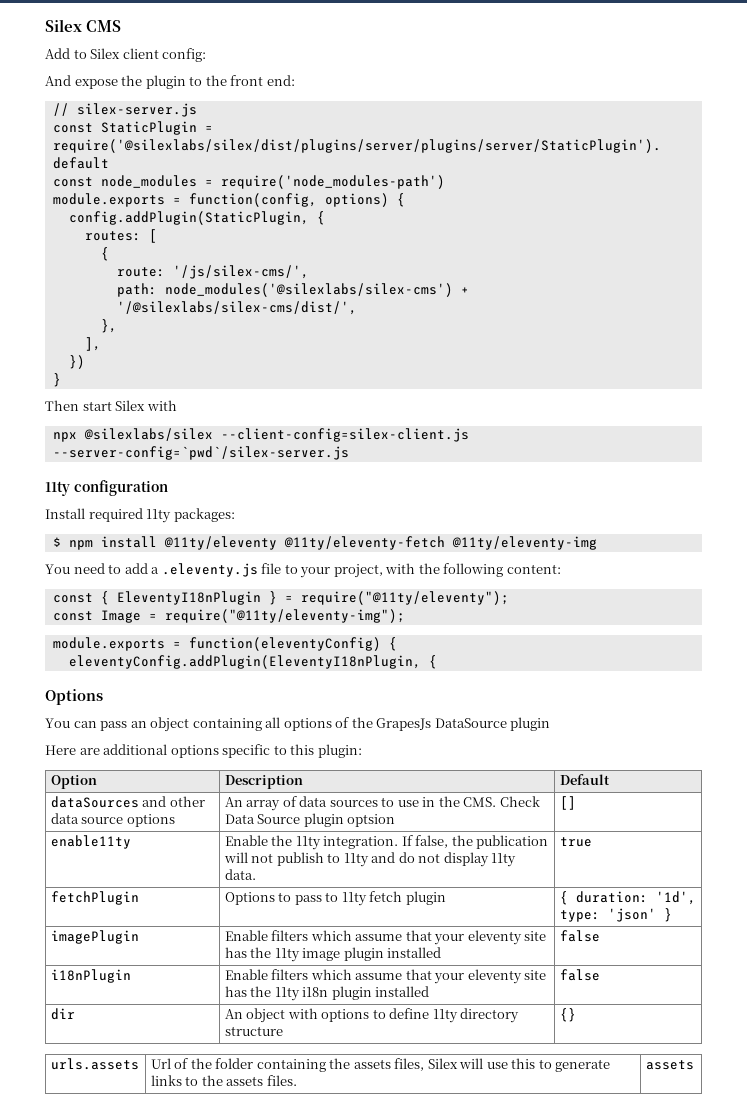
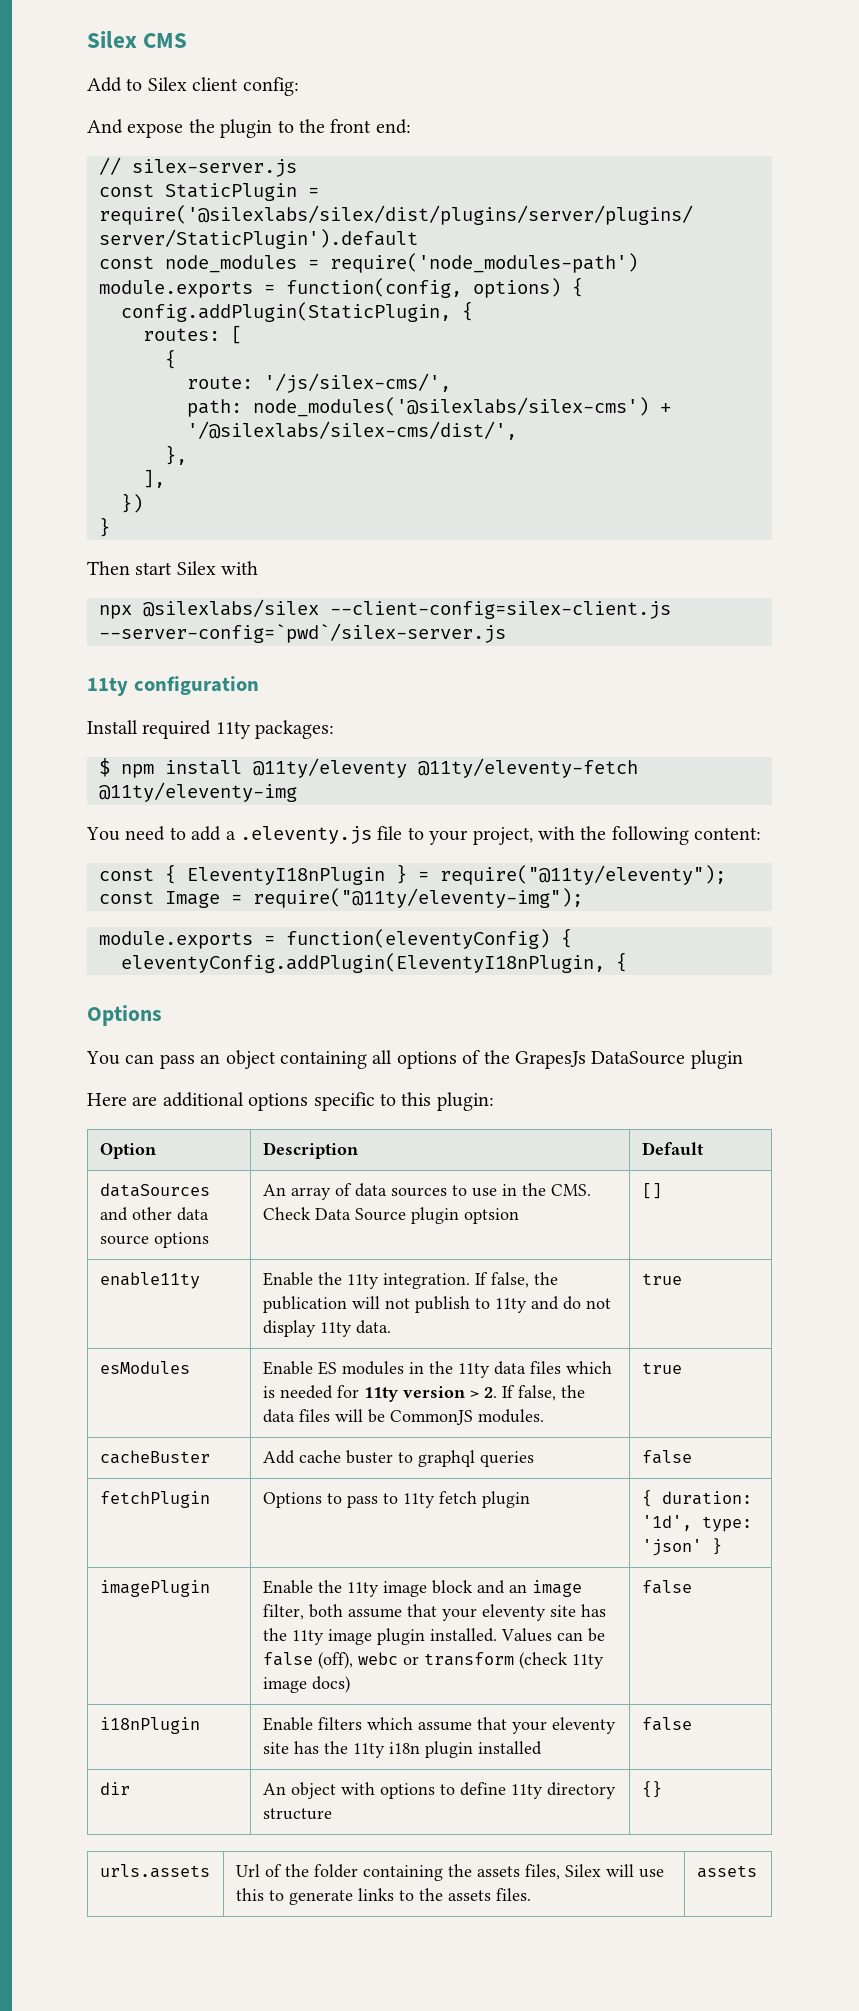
(592, 842) none -> [99,1361,190,1374] [262,1361,612,1378] [262,1385,585,1402] [262,1409,544,1425] [641,1362,682,1374] [99,1450,210,1464] [262,1450,534,1467] [641,1450,692,1464] // esModules | Enable ES modules in the 11ty data files which is needed for 11ty version > 2. If false, the data files will be CommonJS modules. | true // cacheBuster | Add cache buster to graphql queries | false
[271,930,352,941] filters which -> [317,1580,582,1597] [262,1604,343,1620] the 11ty image block and an image filter, both
[387,947,442,958] installed -> [429,1628,605,1642] [262,1652,604,1669] [262,1676,350,1693] installed. Values can be false (off), webc or transform (check 11ty image docs)

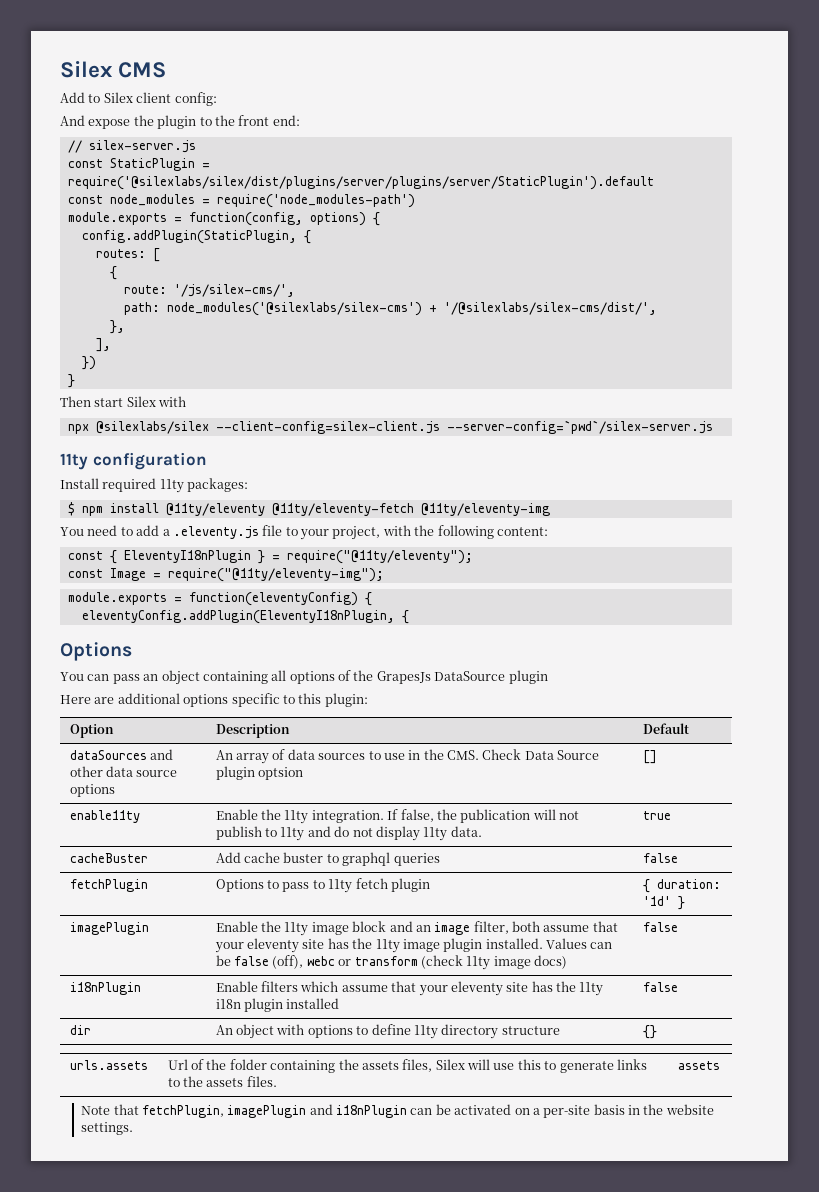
[99,1361,190,1374] [262,1361,612,1378] [262,1385,585,1402] [262,1409,544,1425] [641,1362,682,1374] // esModules | Enable ES modules in the 11ty data files which is needed for 11ty version > 2. If false, the data files will be CommonJS modules. | true -> (671, 815) none
[641,1515,752,1532] [641,1539,702,1556] '1d', type: 'json' -> [642,896,671,906] '1d'
(757, 1871) none -> [81,1104,714,1118] [81,1122,134,1135] // Note that fetchPlugin, imagePlugin and i18nPlugin can be activated on a per-site basis in the website settings.

